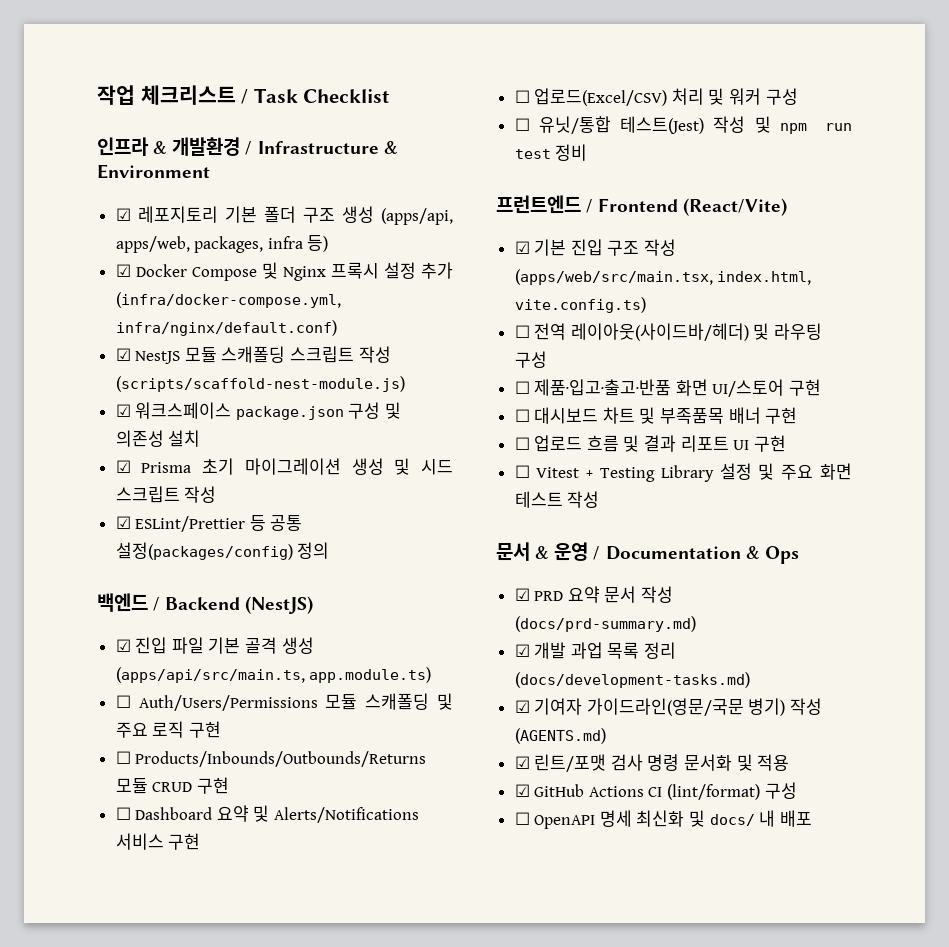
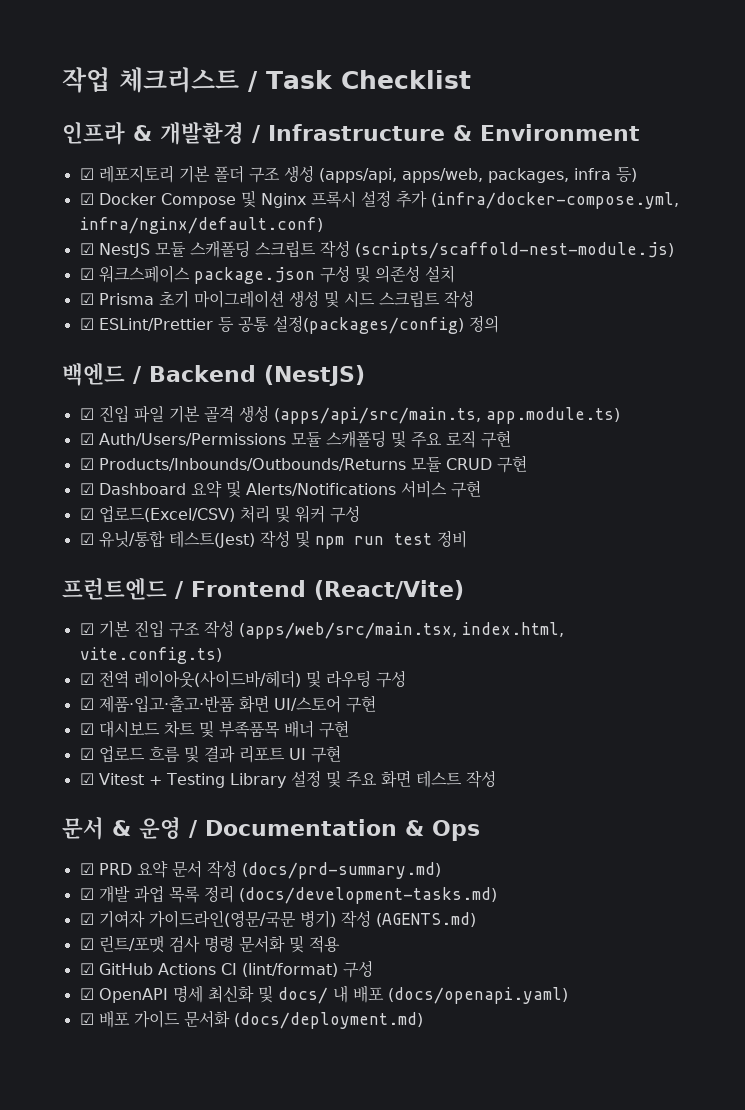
[115,695,131,708] ☐ -> [79,433,94,445] ☑
[115,751,131,764] ☐ -> [79,458,94,470] ☑
[115,807,131,820] ☐ -> [79,483,94,495] ☑
[514,90,530,103] ☐ -> [79,508,94,520] ☑
[514,118,530,131] ☐ -> [79,533,94,545] ☑
[514,325,530,338] ☐ -> [79,673,94,685] ☑
[514,381,530,394] ☐ -> [79,698,94,710] ☑
[514,409,530,422] ☐ -> [79,723,94,735] ☑
[514,437,530,450] ☐ -> [79,748,94,760] ☑
[514,465,530,478] ☐ -> [79,773,94,785] ☑
[514,812,530,825] ☐ -> [79,988,94,1000] ☑
(812, 818) none -> [387,987,568,1004] [79,1010,423,1029] (docs/openapi.yaml) // ☑ 배포 가이드 문서화 (docs/deployment.md)

